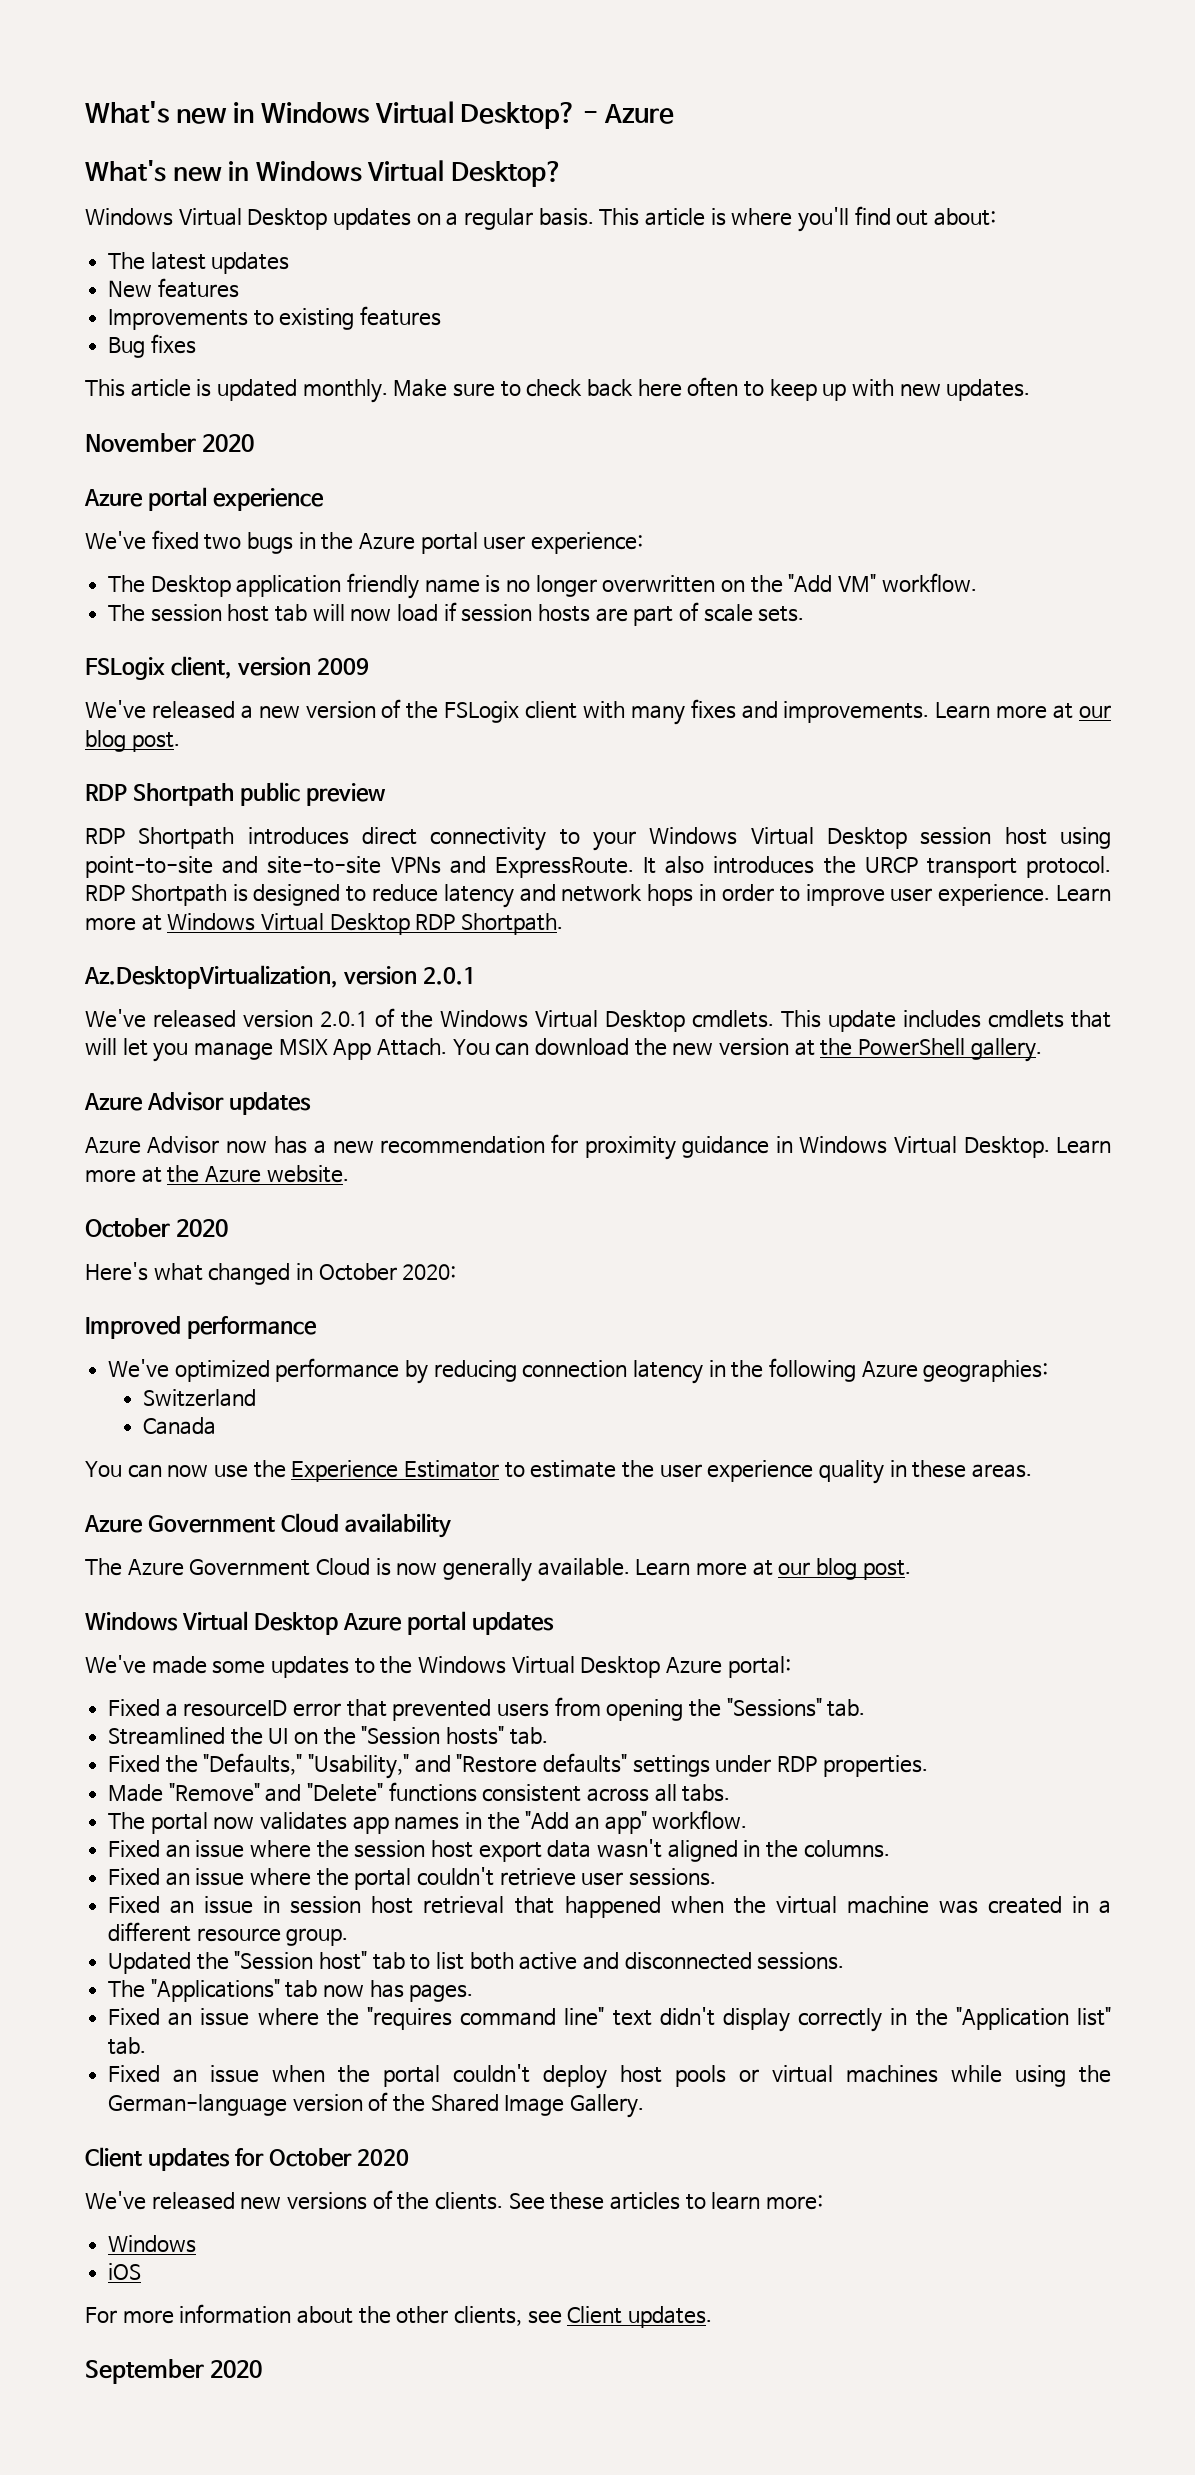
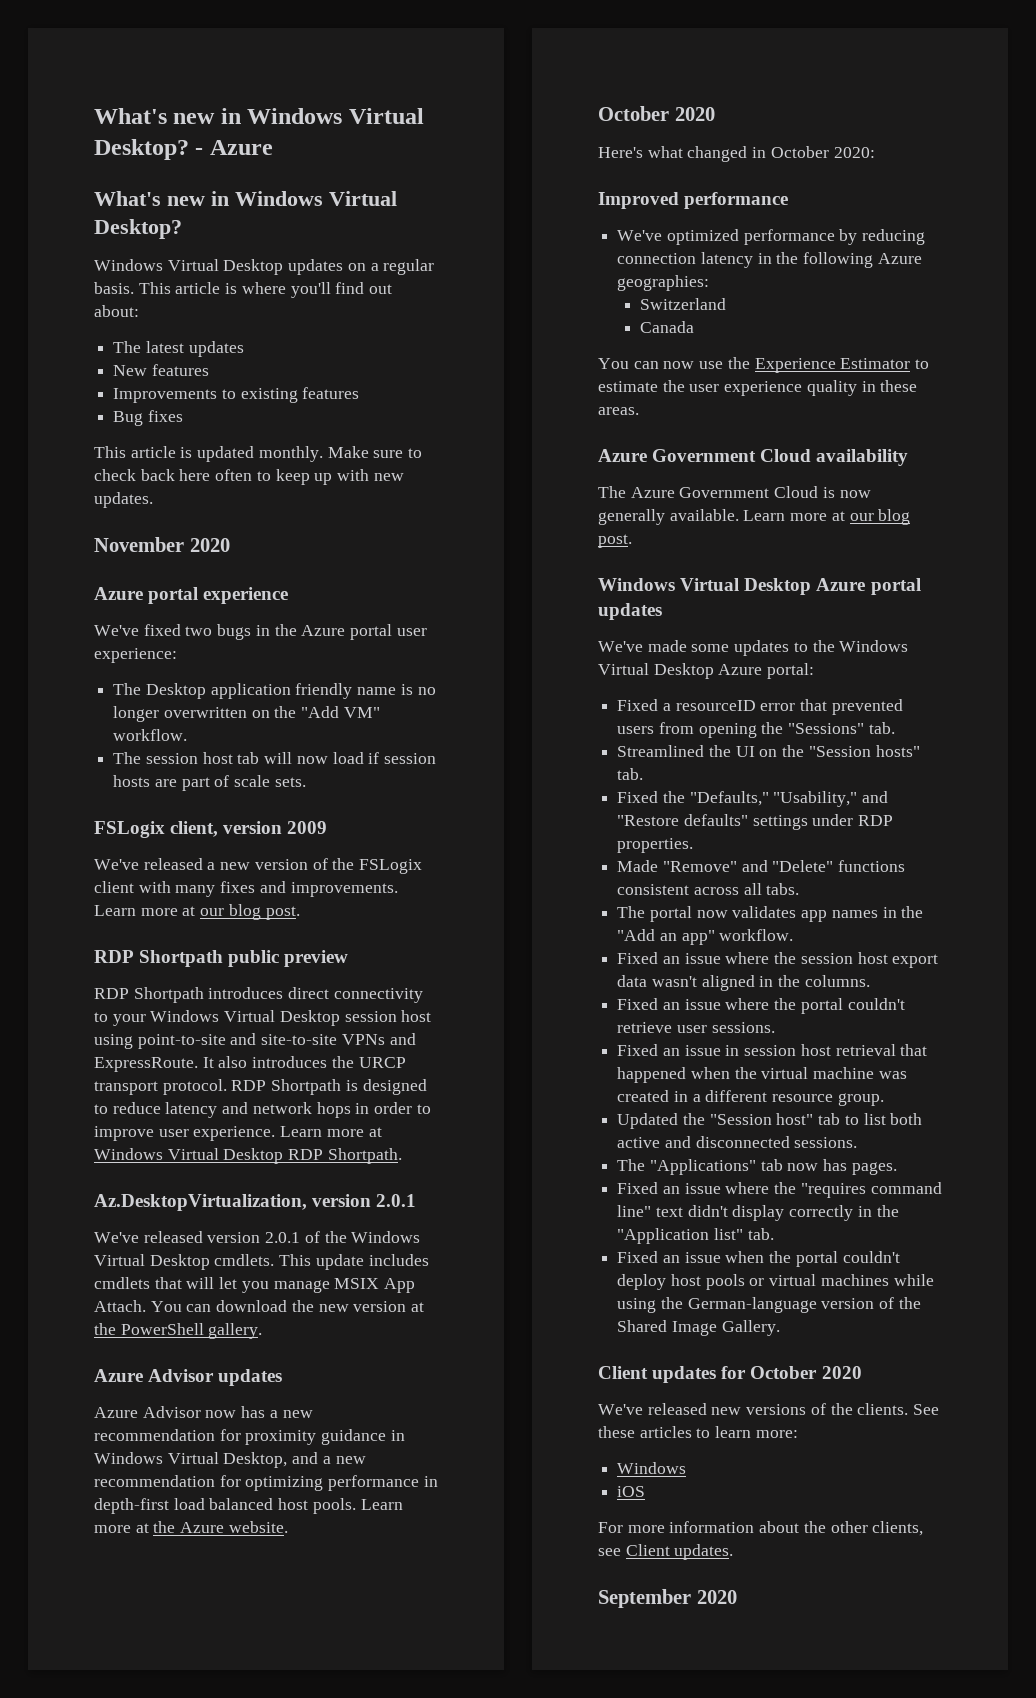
[963,1136,1050,1158] Desktop. -> [223,1452,366,1468] [94,1475,438,1491] [94,1498,356,1514] Desktop, and a new recommendation for optimizing performance in depth-first load balanced host pools.

